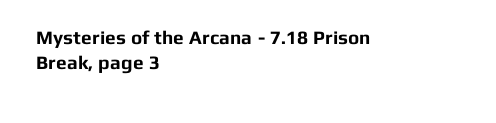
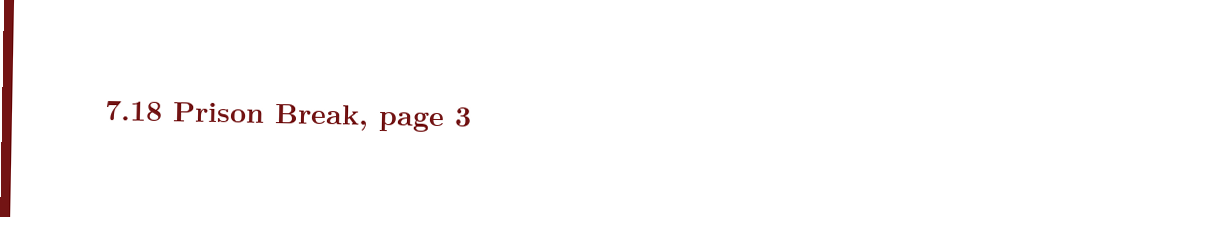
[36,30,265,48] Mysteries of the Arcana - -> (104, 111) none

